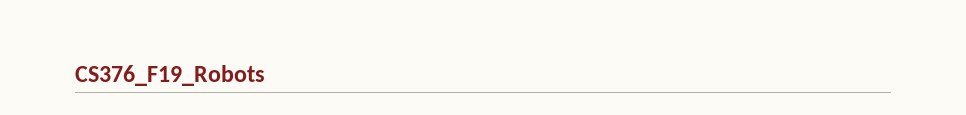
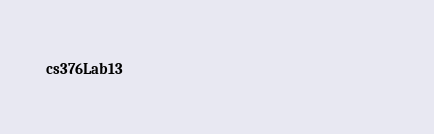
[75,65,265,86] CS376_F19_Robots -> [46,62,123,74] cs376Lab13

